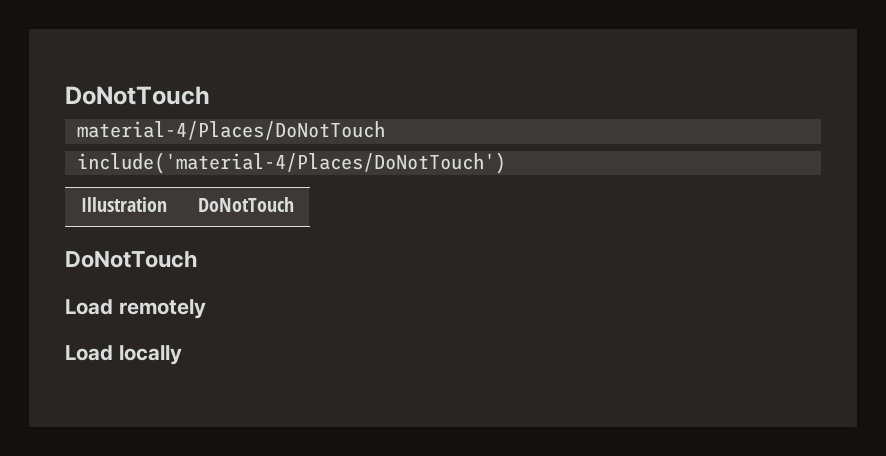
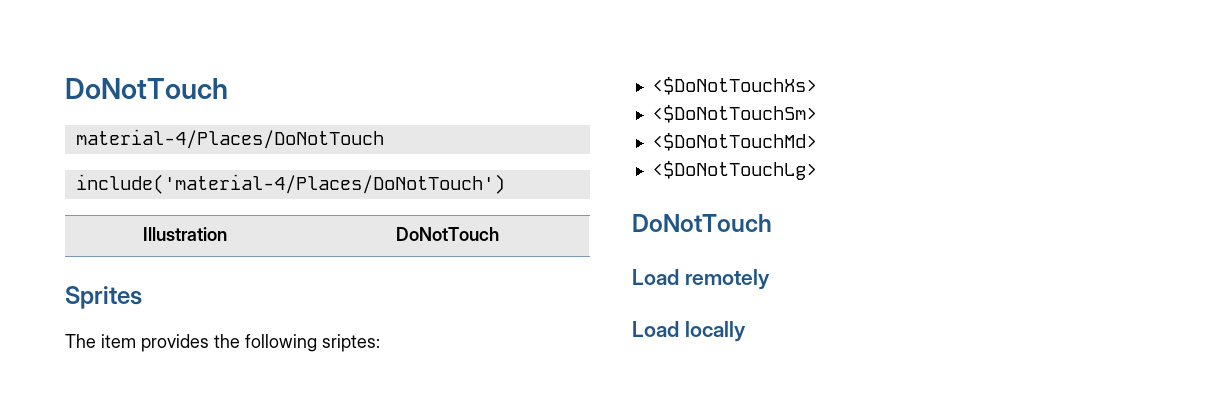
(295, 204) none -> [65,286,142,309] [65,334,380,352] [651,77,817,95] [651,105,817,123] [651,133,817,151] [651,161,817,180] // Sprites // The item provides the following sriptes: // <$DoNotTouchXs> // <$DoNotTouchSm> // <$DoNotTouchMd> // <$DoNotTouchLg>

